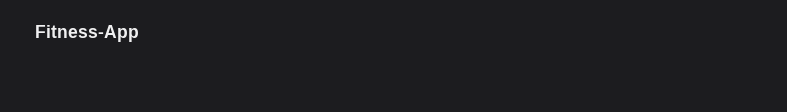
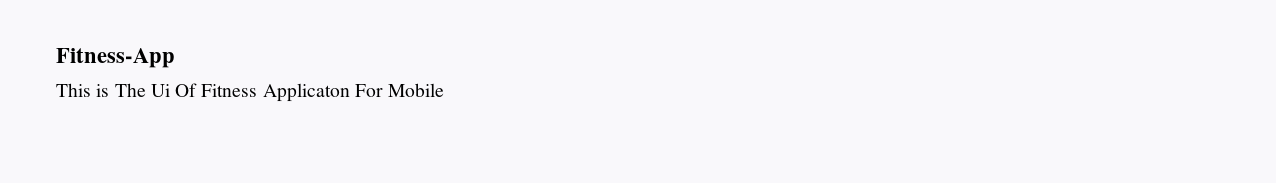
(139, 33) none -> [56,83,445,102] // This is The Ui Of Fitness Applicaton For Mobile

